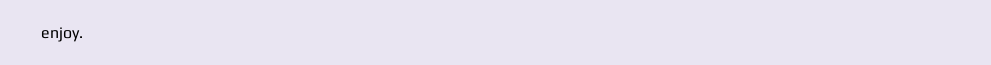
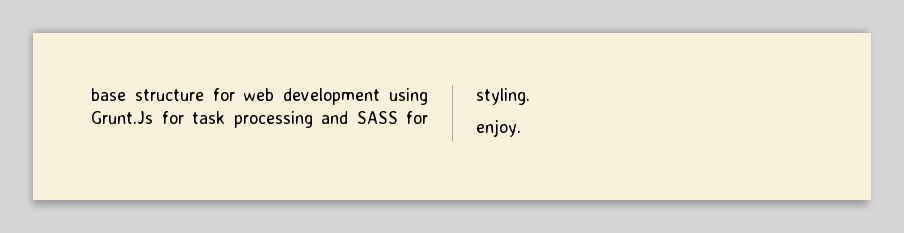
(41, 34) none -> [91,88,429,105] [91,111,428,128] [476,88,530,105] base structure for web development using Grunt.Js for task processing and SASS for styling. //

